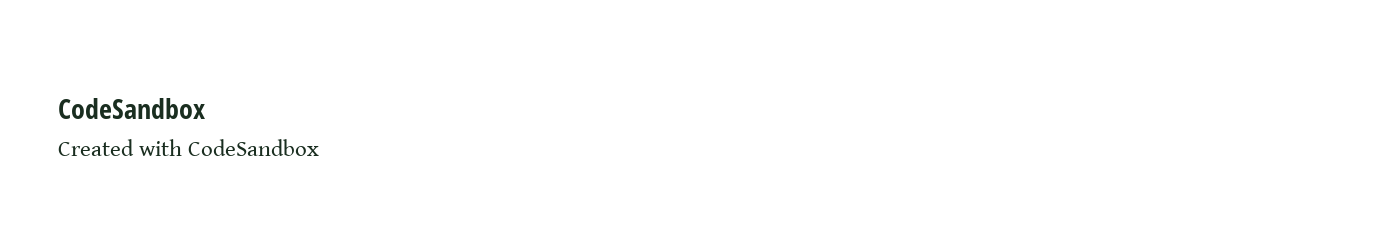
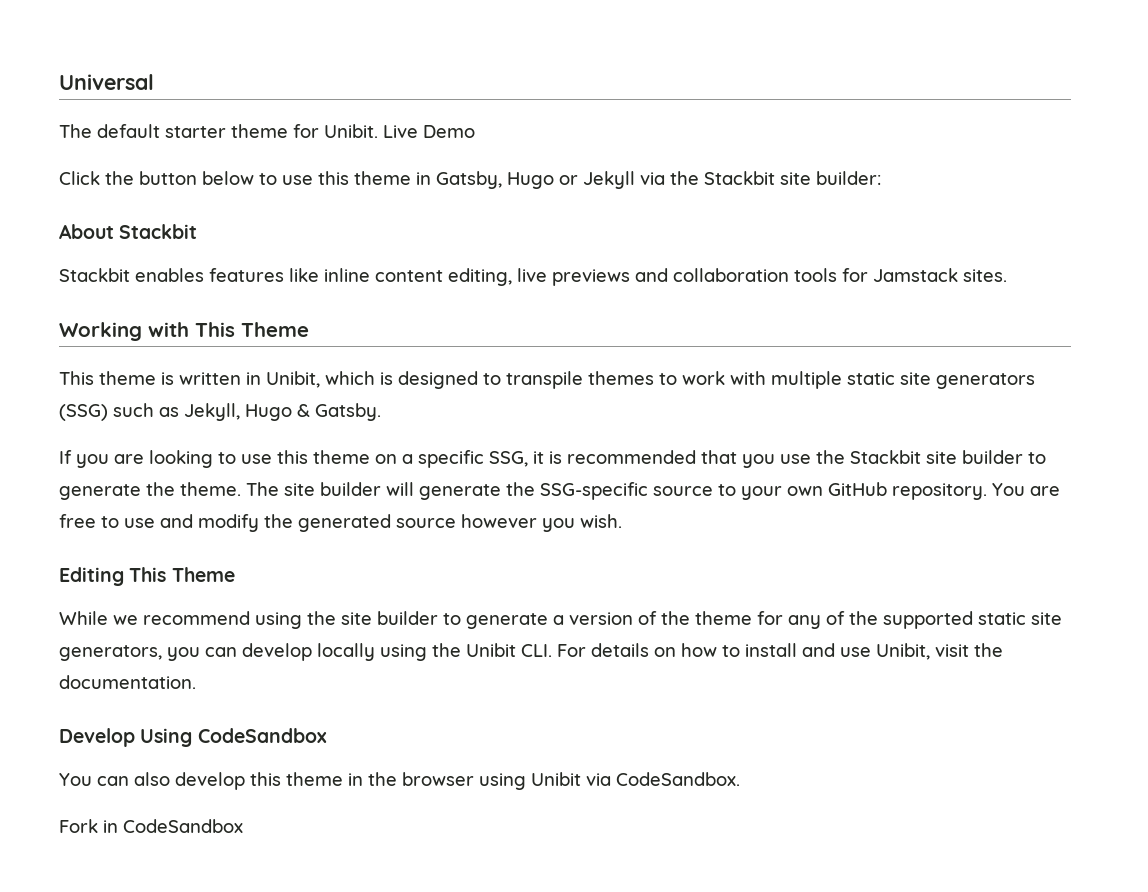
[58,98,205,119] [58,139,183,156] CodeSandbox // Created with -> [59,74,154,90] [59,124,475,138] [59,171,881,189] [59,224,198,239] [59,268,1007,286] [59,322,309,341] [59,371,1035,389] [59,403,381,421] [59,450,1046,468] [59,482,1060,500] [59,514,622,532] [59,567,235,586] [59,611,1062,629] [59,643,1003,661] [59,675,196,689] [59,728,327,747] [59,772,740,790] [59,819,118,833] Universal // The default starter theme for Unibit. Live Demo // Click the button below to use this theme in Gatsby, Hugo or Jekyll via the Stackbit site builder: // About Stackbit // Stackbit enables features like inline content editing, live previews and collaboration tools for Jamstack sites. // Working with This Theme // This theme is written in Unibit, which is designed to transpile themes to work with multiple static site generators (SSG) such as Jekyll, Hugo & Gatsby. // If you are looking to use this theme on a specific SSG, it is recommended that you use the Stackbit site builder to generate the theme. The site builder will generate the SSG-specific source to your own GitHub repository. You are free to use and modify the generated source however you wish. // Editing This Theme // While we recommend using the site builder to generate a version of the theme for any of the supported static site generators, you can develop locally using the Unibit CLI. For details on how to install and use Unibit, visit the documentation. // Develop Using CodeSandbox // You can also develop this theme in the browser using Unibit via CodeSandbox. // Fork in

